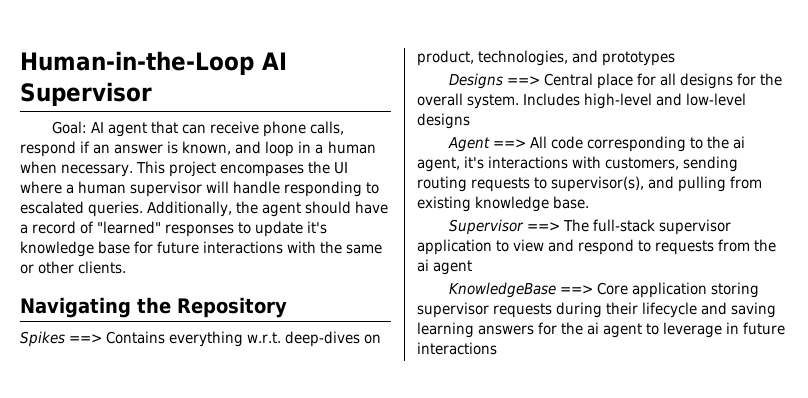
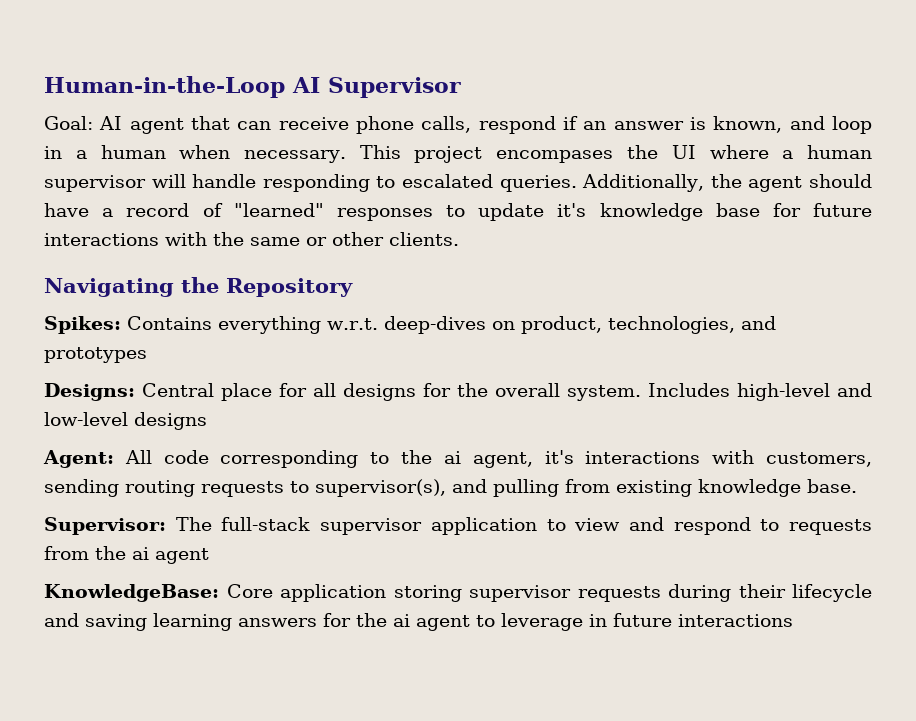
[20,331,103,347] Spikes ==> -> [44,316,121,334] Spikes:
[448,73,540,89] Designs ==> -> [44,383,135,401] Designs:
[447,137,526,152] Agent ==> -> [43,450,114,468] Agent:
[448,219,560,235] Supervisor ==> -> [44,517,166,535] Supervisor:
[448,282,593,298] KnowledgeBase ==> -> [44,584,219,602] KnowledgeBase:

